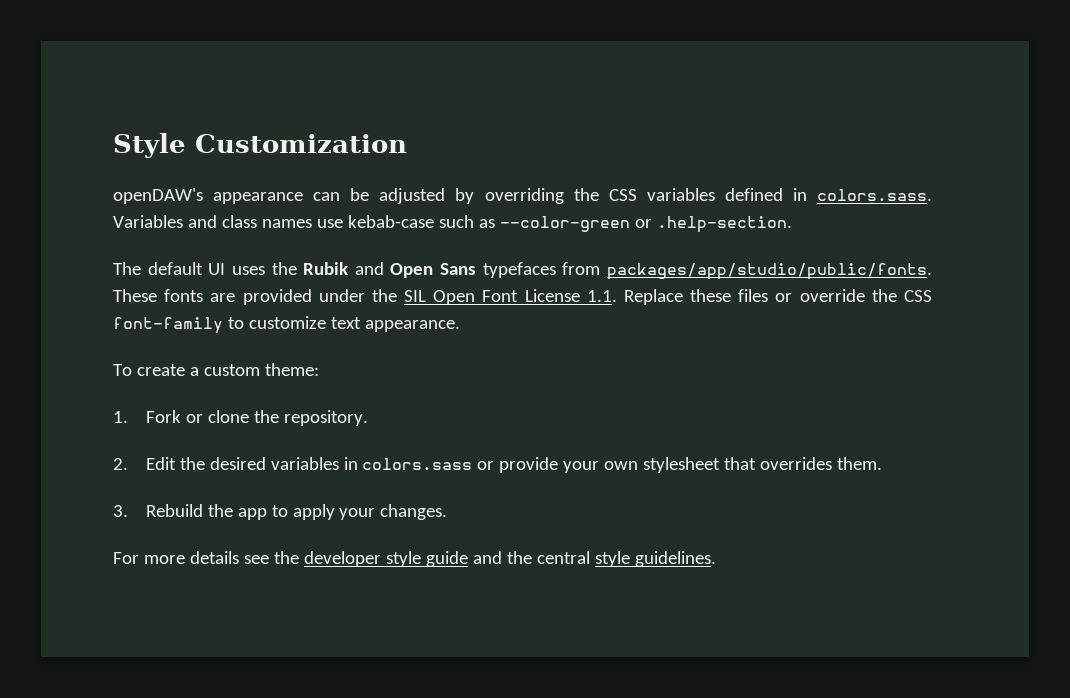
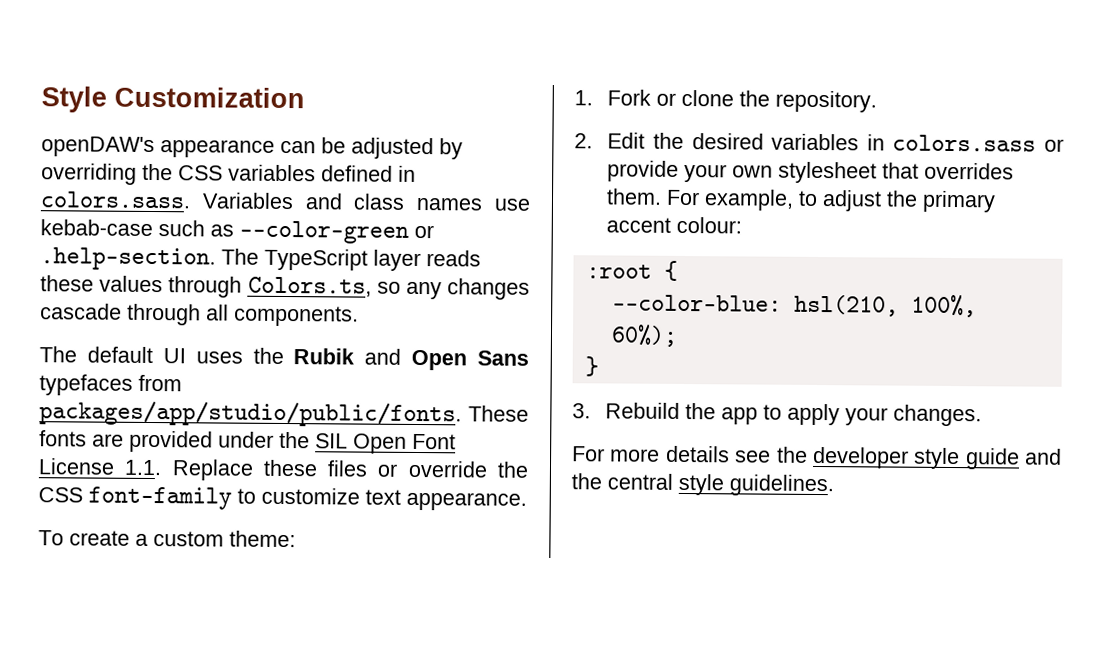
(792, 224) none -> [221,248,481,272] [40,275,530,300] [40,303,359,327] The TypeScript layer reads these values through Colors.ts, so any changes cascade through all components.
(883, 463) none -> [666,189,997,213] [606,216,743,234] [585,260,678,281] [611,294,977,318] [610,324,678,347] [584,356,599,377] For example, to adjust the primary accent colour: // :root { // --color-blue: hsl(210, 100%, 60%); // }

